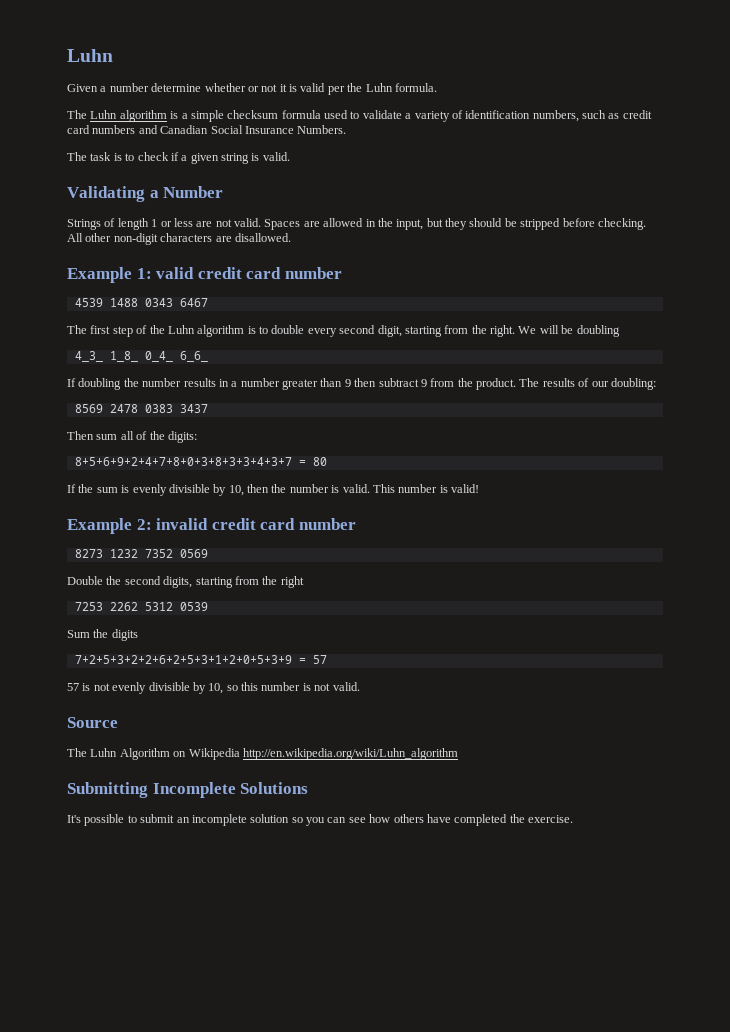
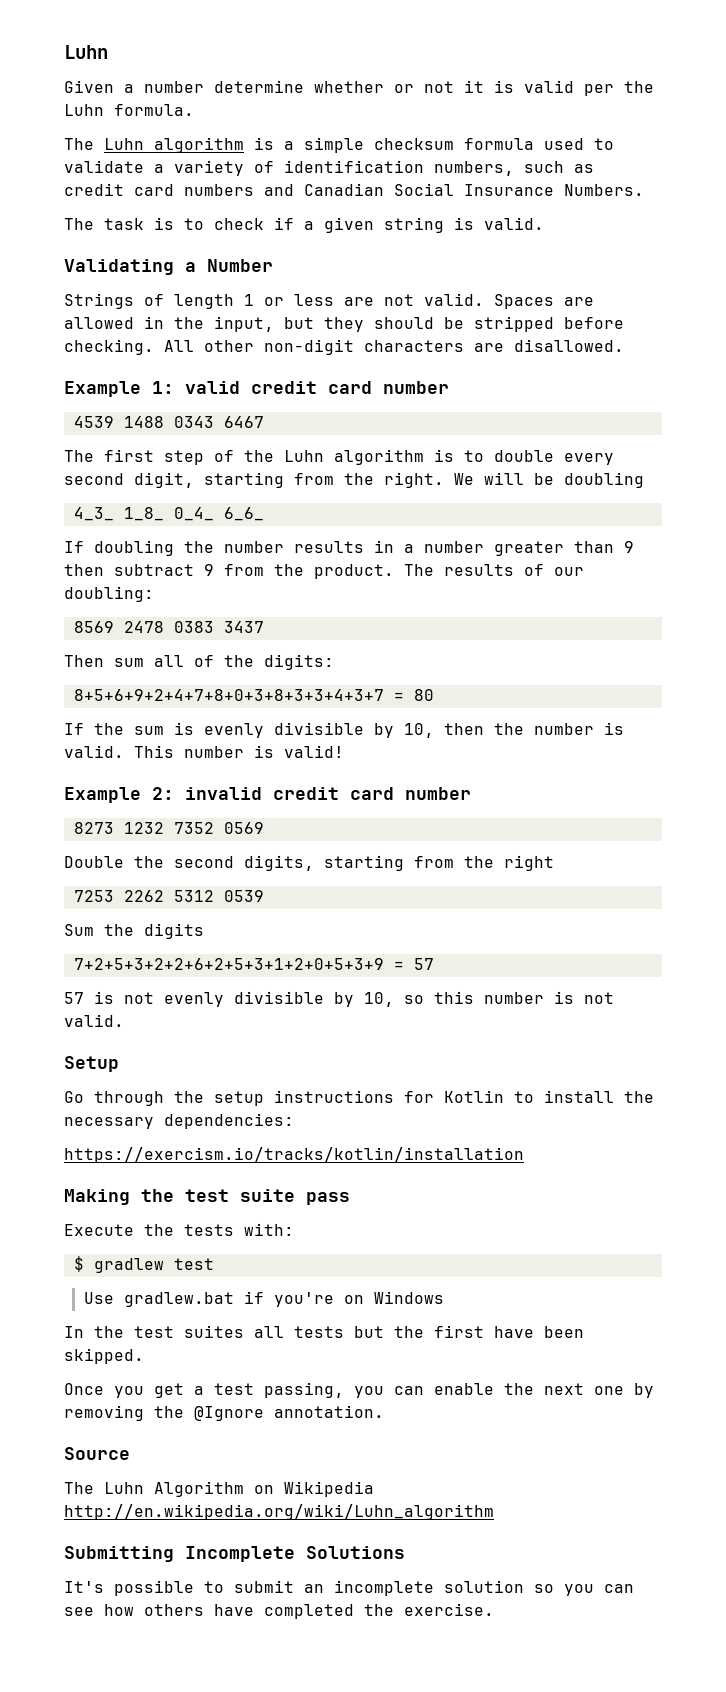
(360, 686) none -> [64,1056,119,1072] [64,1090,654,1106] [64,1113,294,1129] [64,1147,524,1163] [64,1189,350,1205] [64,1223,294,1236] [73,1256,214,1273] [83,1291,444,1307] [64,1325,584,1338] [64,1348,144,1364] [64,1382,654,1398] [64,1405,384,1421] // Setup // Go through the setup instructions for Kotlin to install the necessary dependencies: // https://exercism.io/tracks/kotlin/installation // Making the test suite pass // Execute the tests with: // $ gradlew test // Use gradlew.bat if you're on Windows // In the test suites all tests but the first have been skipped. // Once you get a test passing, you can enable the next one by removing the @Ignore annotation.

